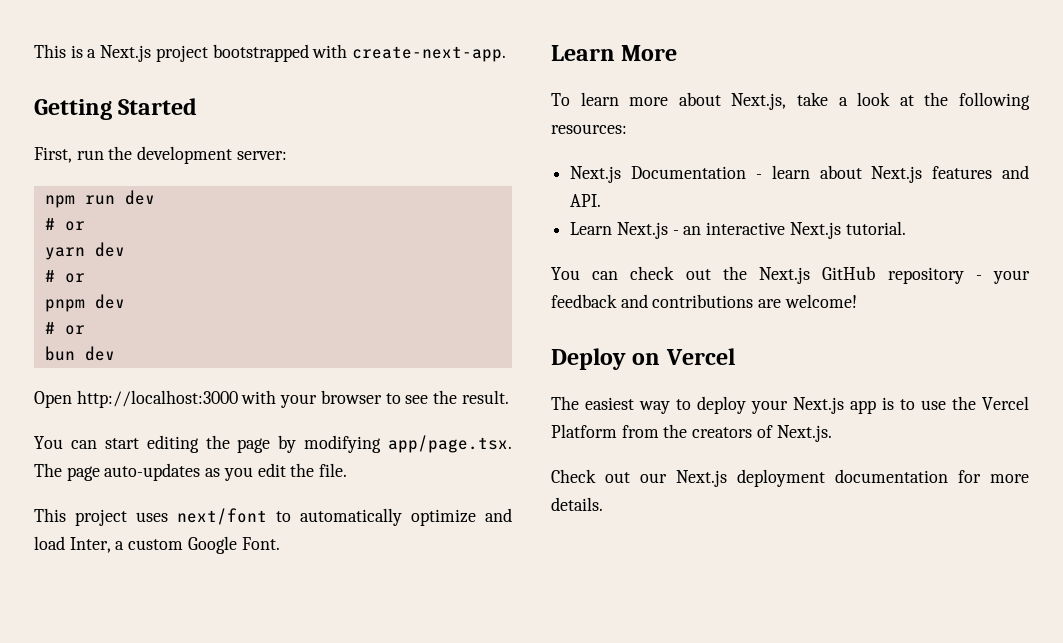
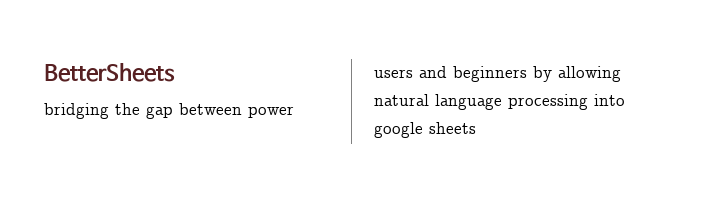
[34,44,507,62] [34,98,198,120] [34,146,287,164] [44,190,155,208] [44,218,85,231] [44,242,125,260] [44,270,85,283] [44,294,125,312] [44,322,85,335] [44,346,115,361] [34,390,509,408] [34,435,512,453] [34,463,348,481] [34,508,512,526] [34,536,280,554] [551,45,678,61] [551,92,1030,110] [551,124,627,134] [570,165,1029,183] [570,194,602,207] [570,221,906,239] [551,266,1030,284] [551,294,857,308] [551,348,735,370] [551,396,1029,414] [551,424,832,442] [551,469,1029,487] [551,497,603,511] This is a Next.js project bootstrapped with create-next-app. // Getting Started // First, run the development server: // npm run dev // # or // yarn dev // # or // pnpm dev // # or // bun dev // Open http://localhost:3000 with your browser to see the result. // You can start editing the page by modifying app/page.tsx. The page auto-updates as you edit the file. // This project uses next/font to automatically optimize and load Inter, a custom Google Font. // Learn More // To learn more about Next.js, take a look at the following resources: // Next.js Documentation - learn about Next.js features and API. // Learn Next.js - an interactive Next.js tutorial. // You can check out the Next.js GitHub repository - your feedback and contributions are welcome! // Deploy on Vercel // The easiest way to deploy your Next.js app is to use the Vercel Platform from the creators of Next.js. // Check out our Next.js deployment documentation for more details. -> [44,63,175,82] [44,103,294,119] [374,66,621,82] [374,94,625,110] [374,122,476,138] BetterSheets // bridging the gap between power users and beginners by allowing natural language processing into google sheets

